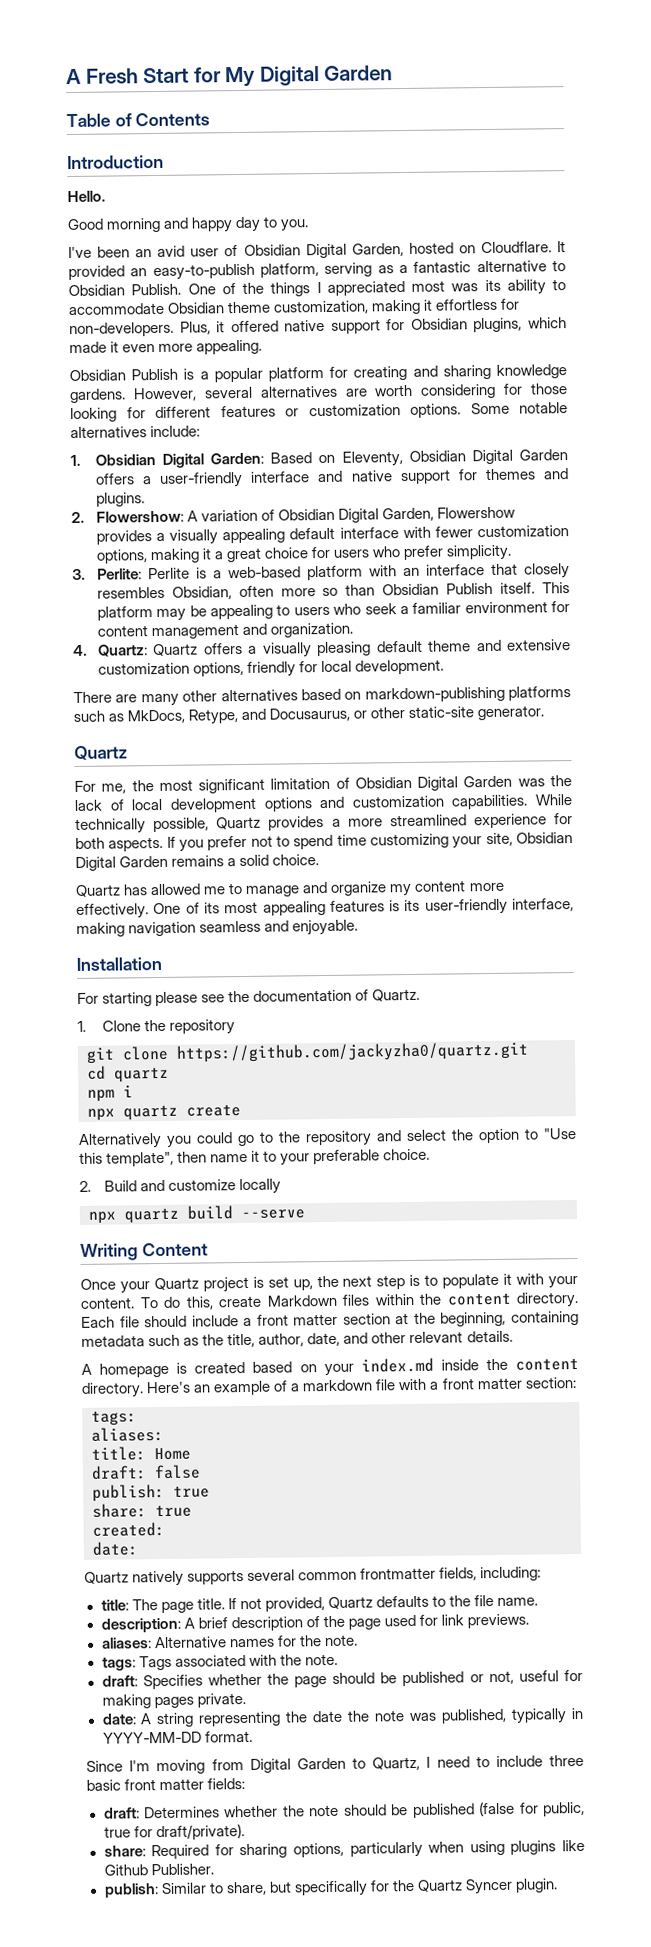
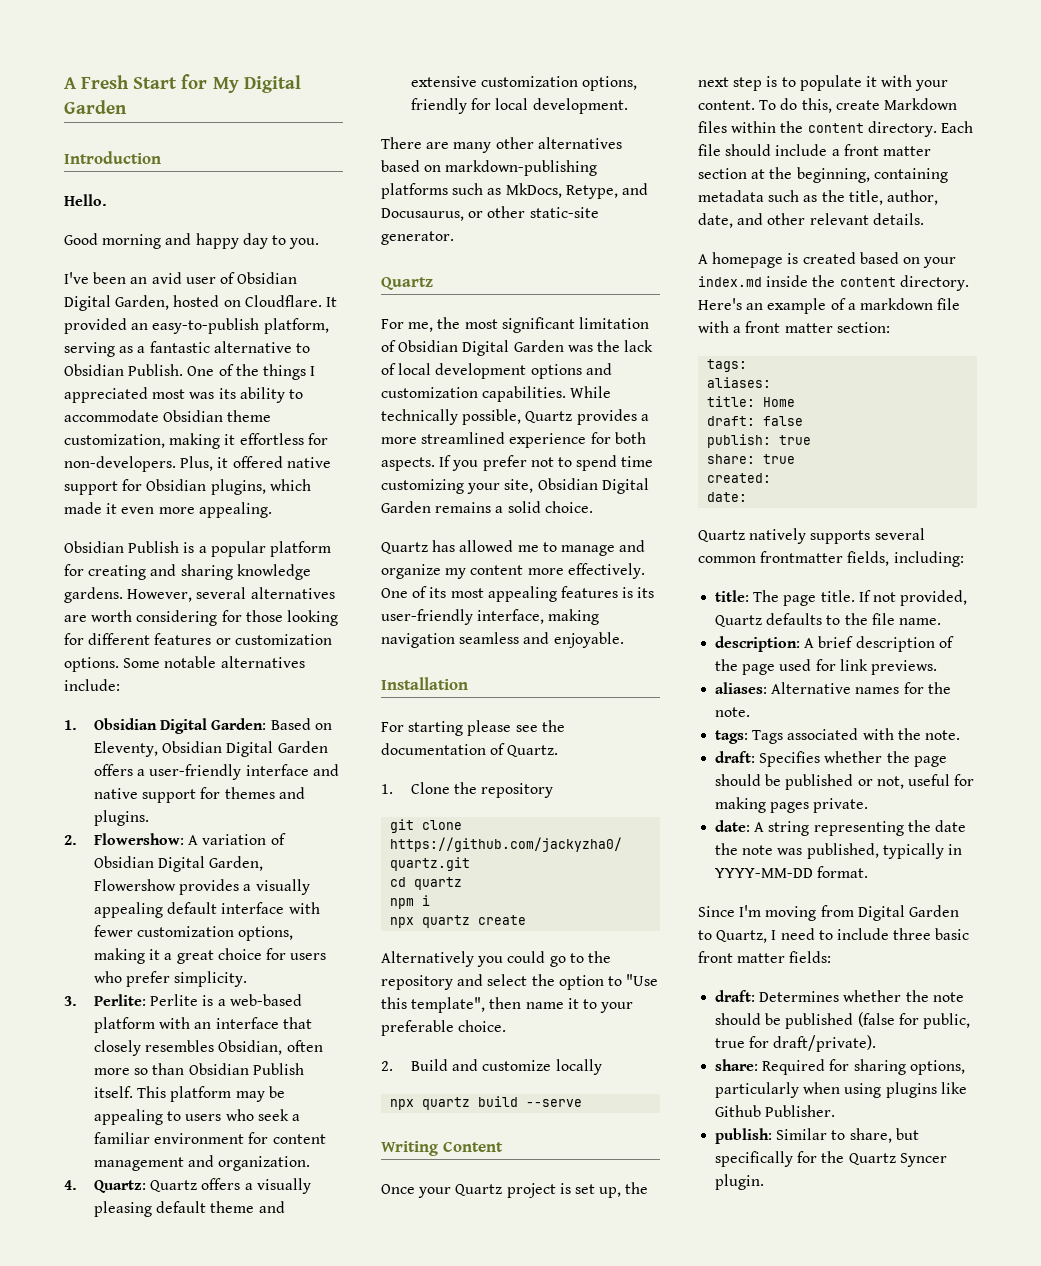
[66,112,211,128] // Table of Contents -> (127, 107) none

